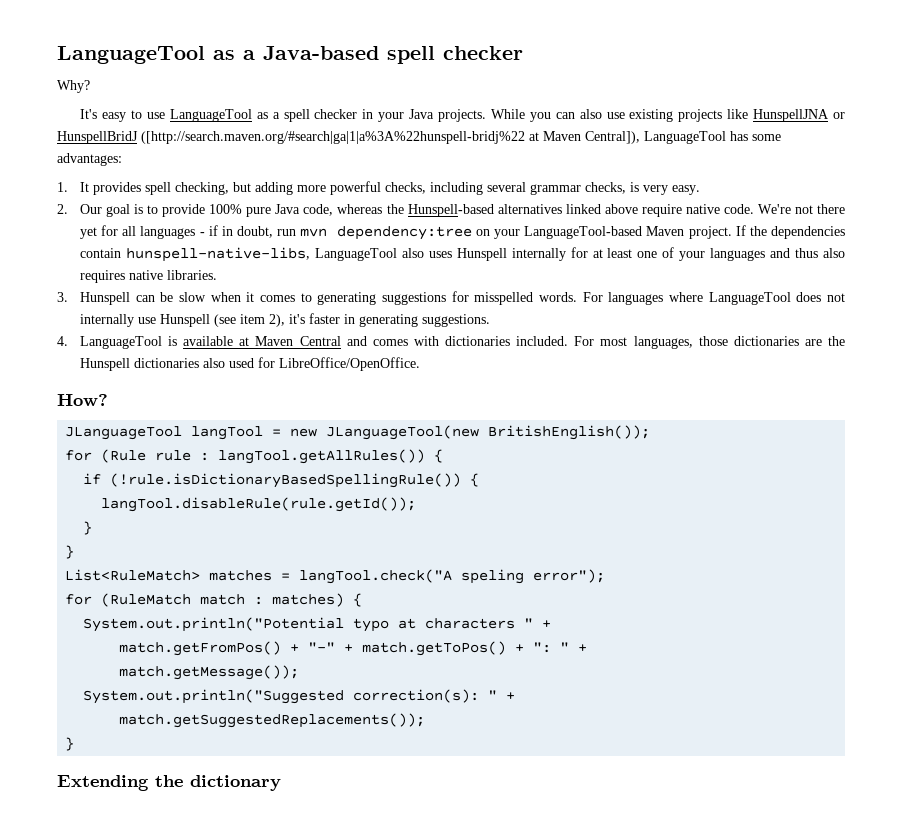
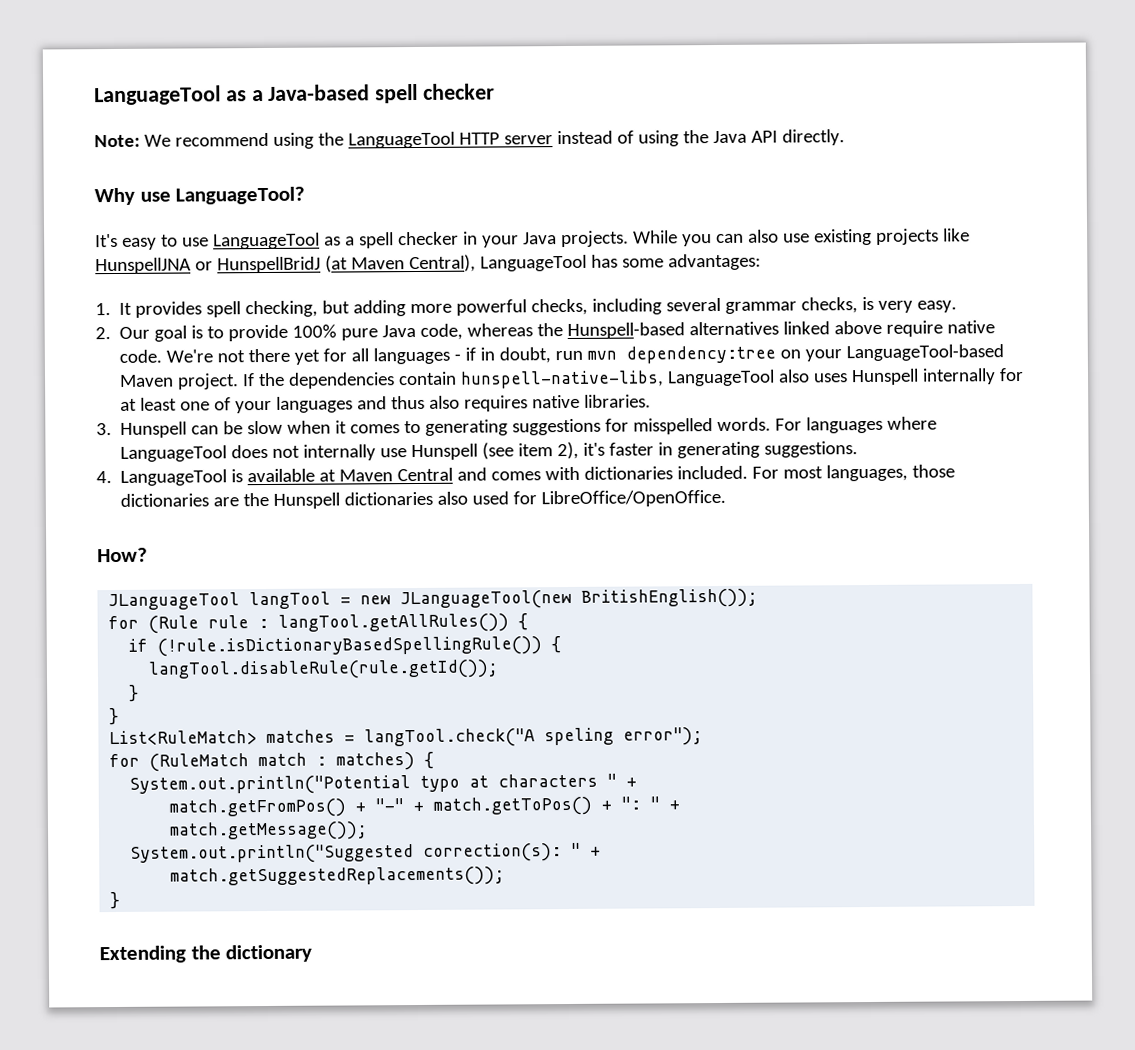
[57,80,90,93] Why? -> [94,129,845,149] [94,186,306,206] Note: We recommend using the LanguageTool HTTP server instead of using the Java API directly. // Why use LanguageTool?
[141,131,640,144] ([http://search.maven.org/#search|ga|1|a%3A%22hunspell-bridj%22 at Maven Central]), -> [324,254,476,273] (at Maven Central),

